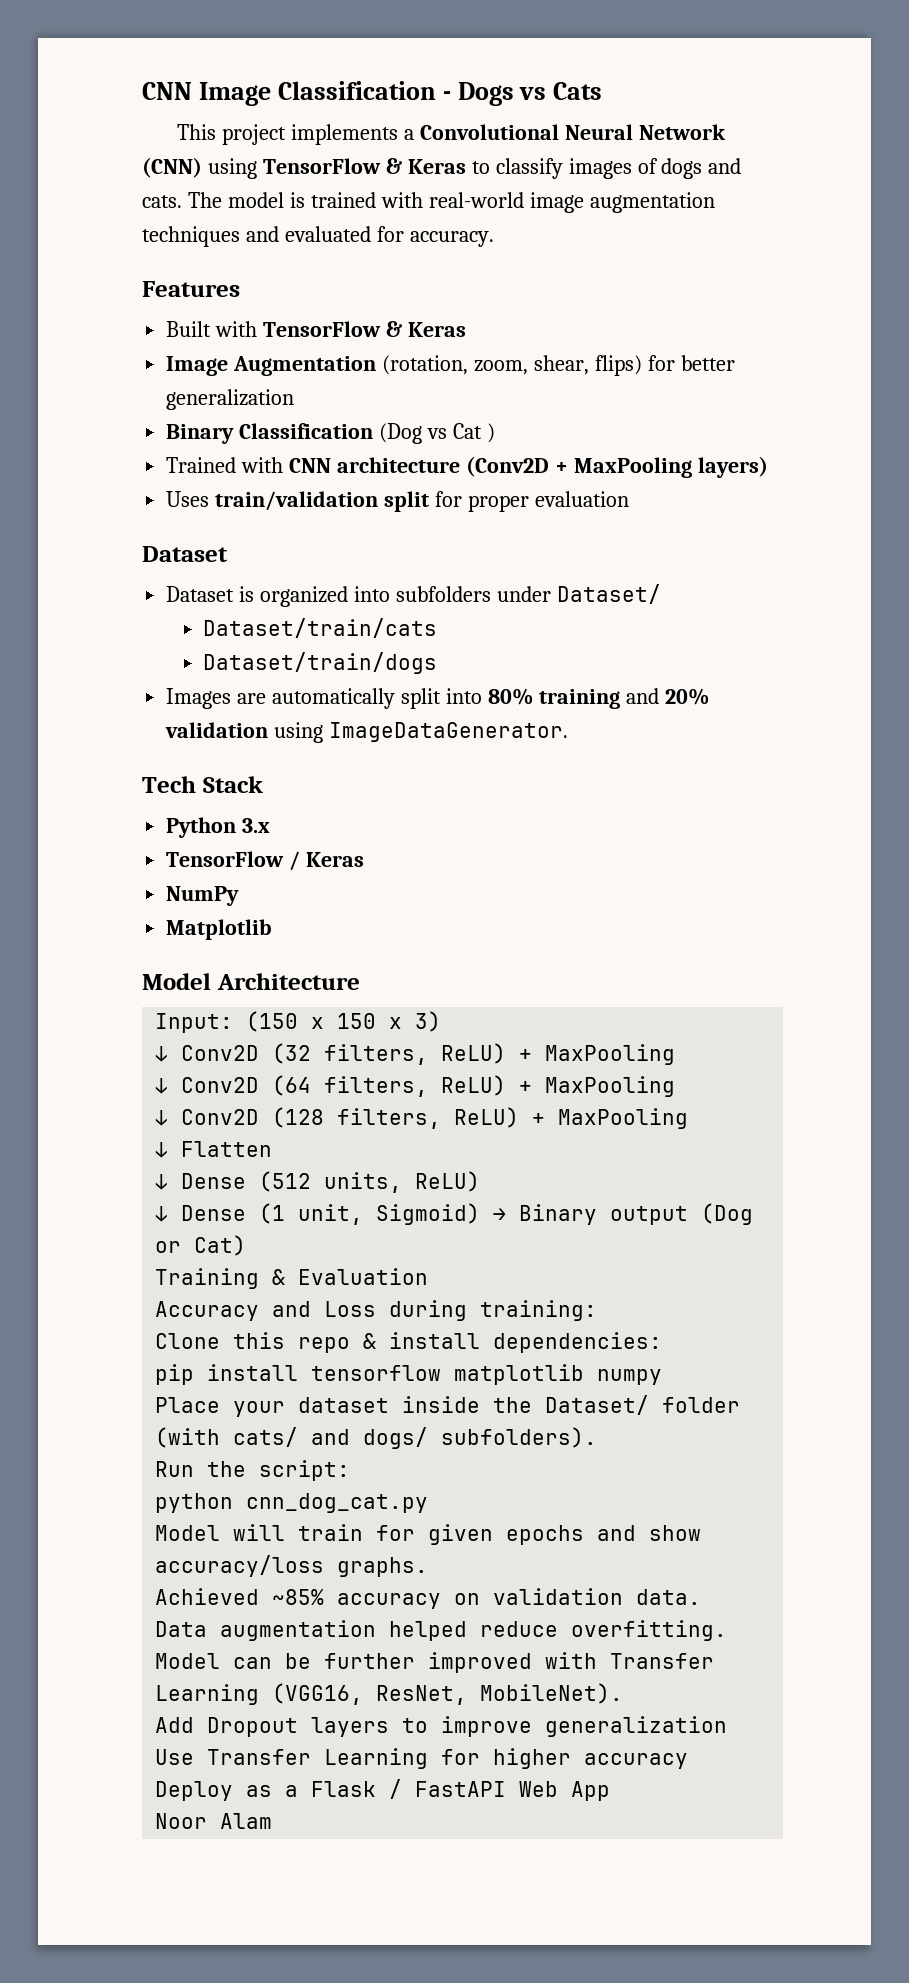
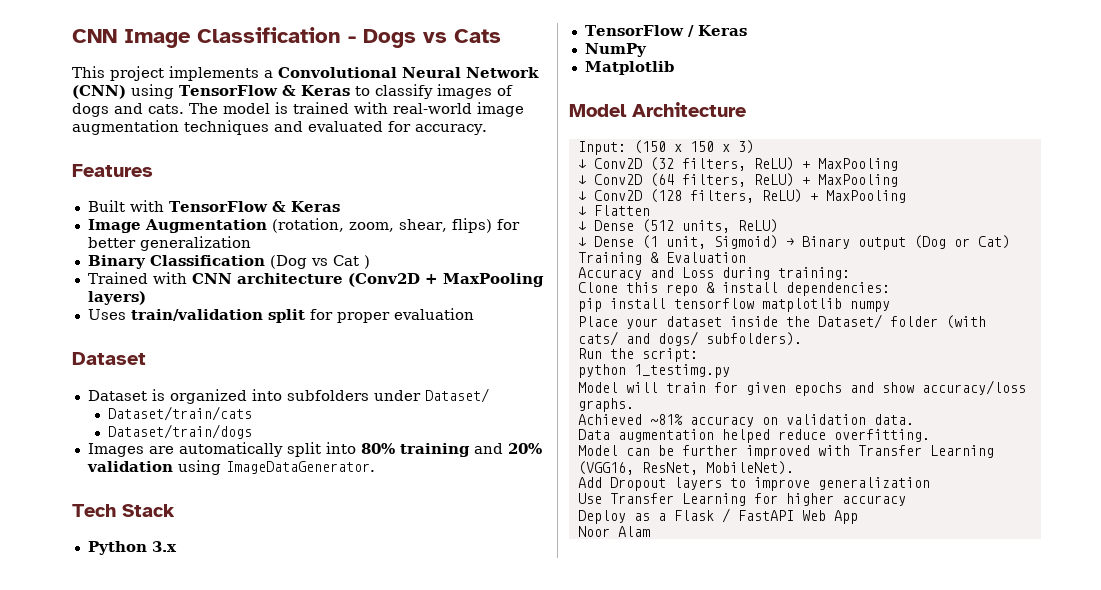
[246,1493,429,1513] cnn_dog_cat.py -> [633,364,730,378] 1_testimg.py
[272,1589,325,1605] ~85% -> [649,414,683,425] ~81%

